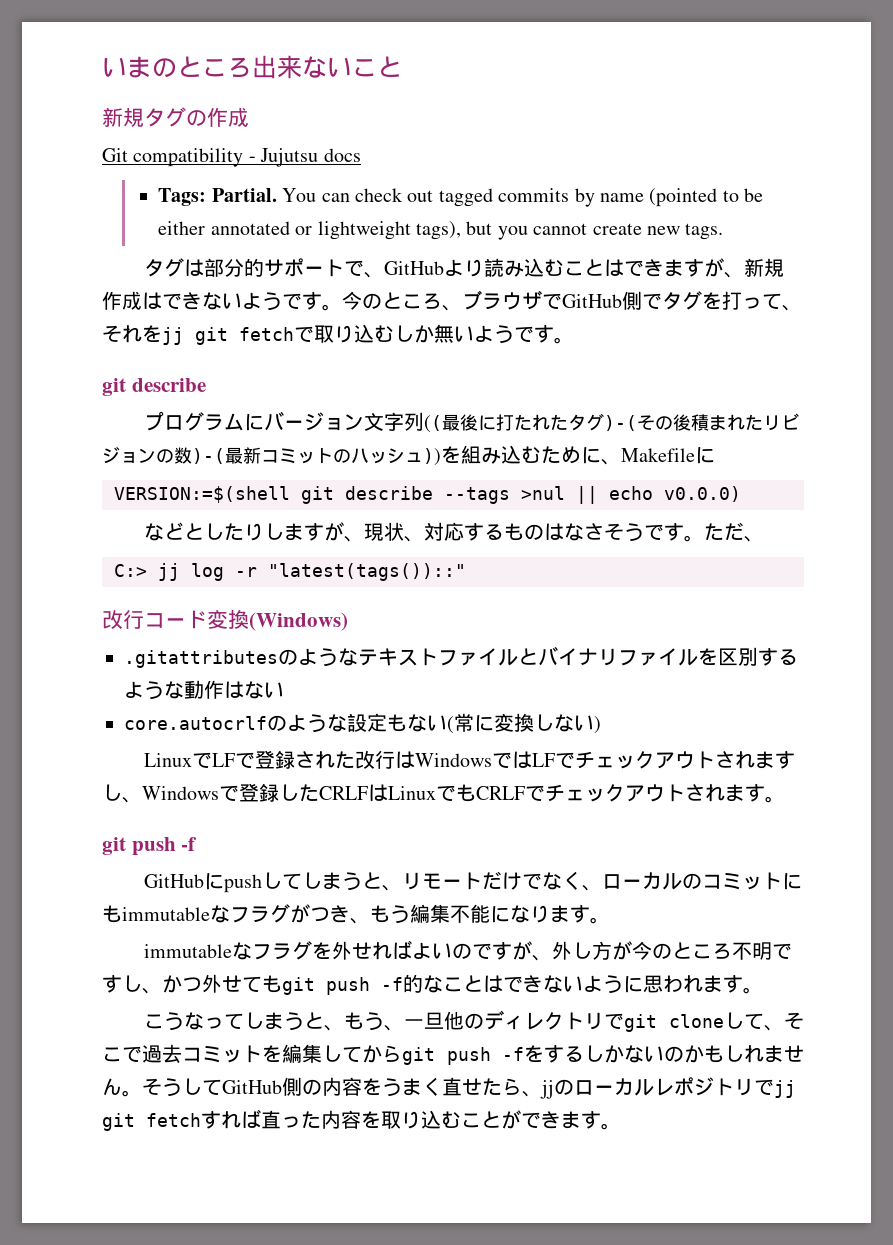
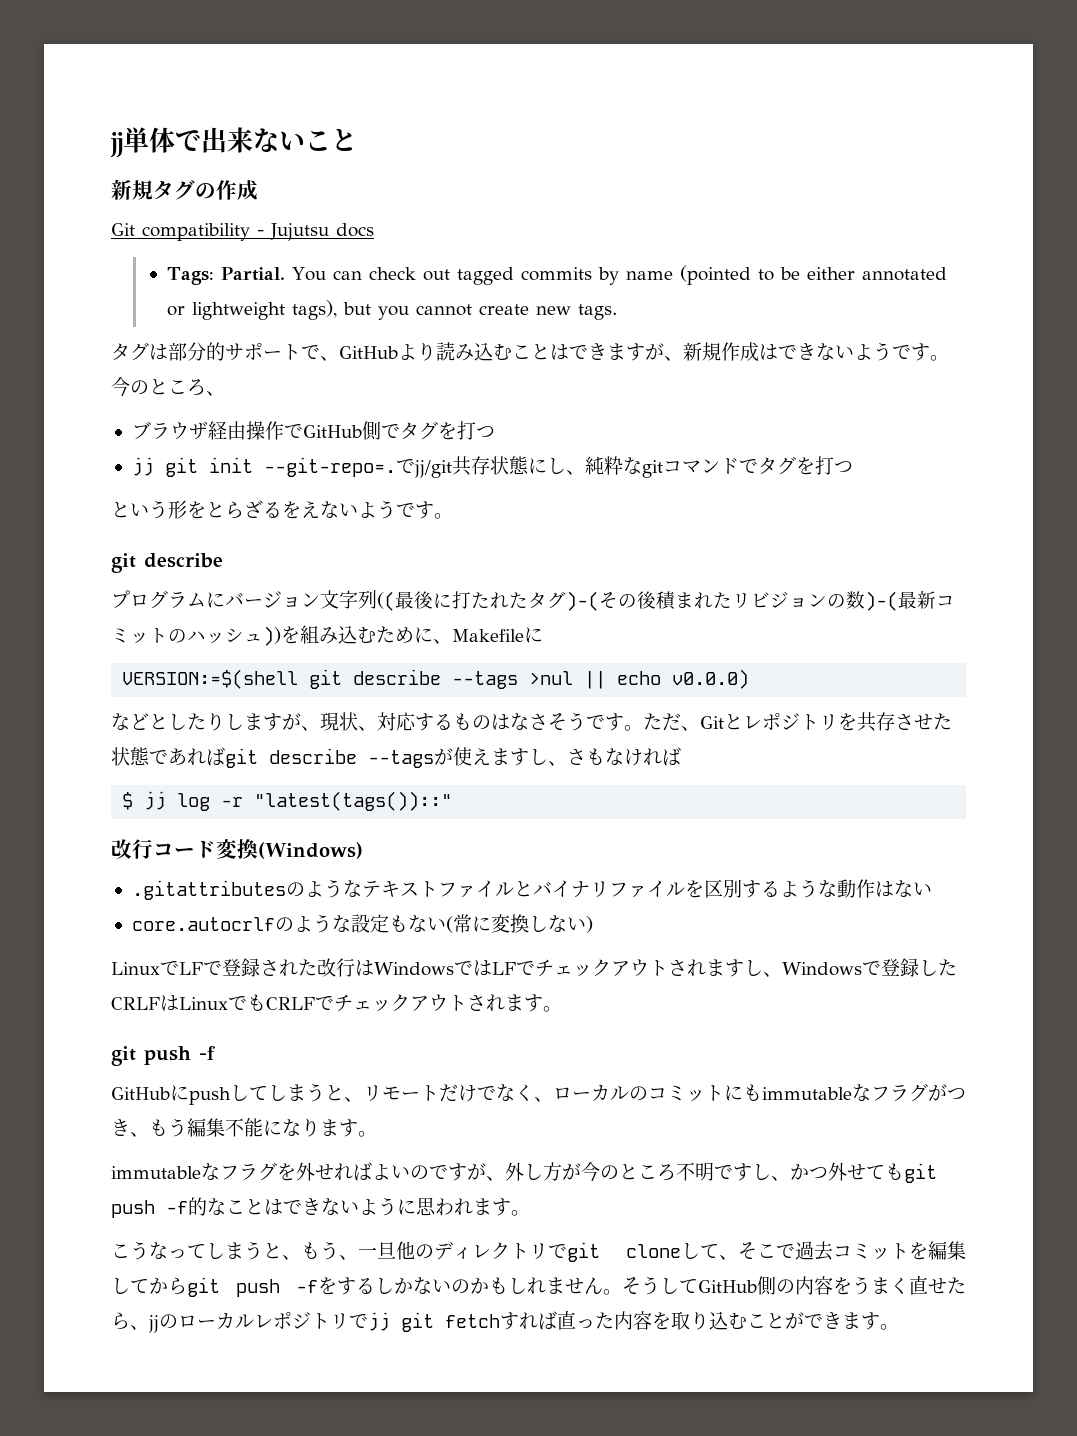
[102,56,252,78] いまのところ -> [110,127,201,157] jj単体で
(462, 308) none -> (225, 393) //
(542, 300) none -> [207,421,284,440] 経由操作
[742,293,802,311] [102,324,454,345] って、それをjj git fetchで取り込むしか無 -> [475,426,495,438] [131,456,853,478] [111,500,339,519] つ // jj git init --git-repo=.でjj/git共存状態にし、純粋なgitコマンドでタグを打つ // という形をとらざるをえな
[114,564,147,577] // C:> -> [700,712,952,732] [111,747,681,768] [122,792,134,810] Gitとレポジトリを共存させた状態であればgit describe --tagsが使えますし、さもなければ // $

